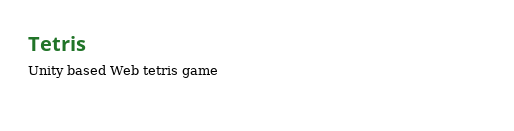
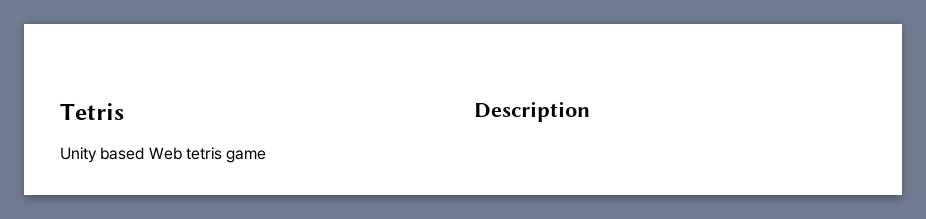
(218, 73) none -> [474,101,590,122] // Description

